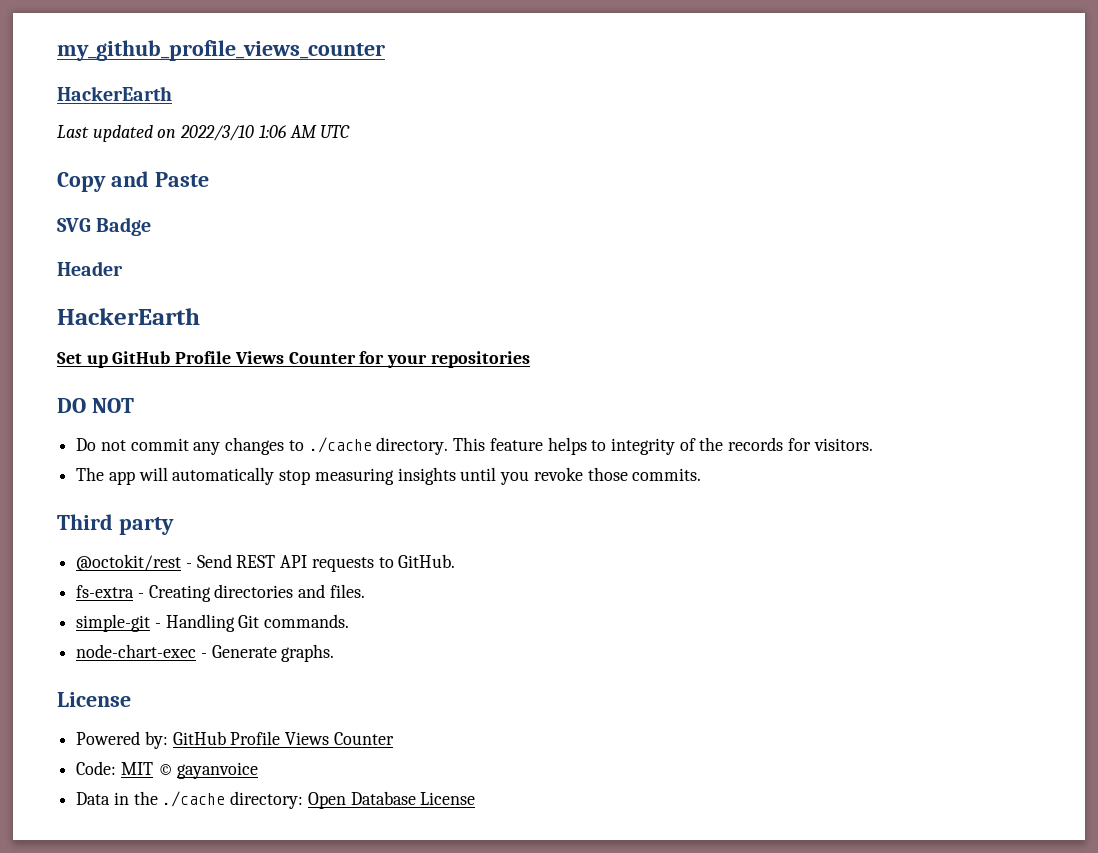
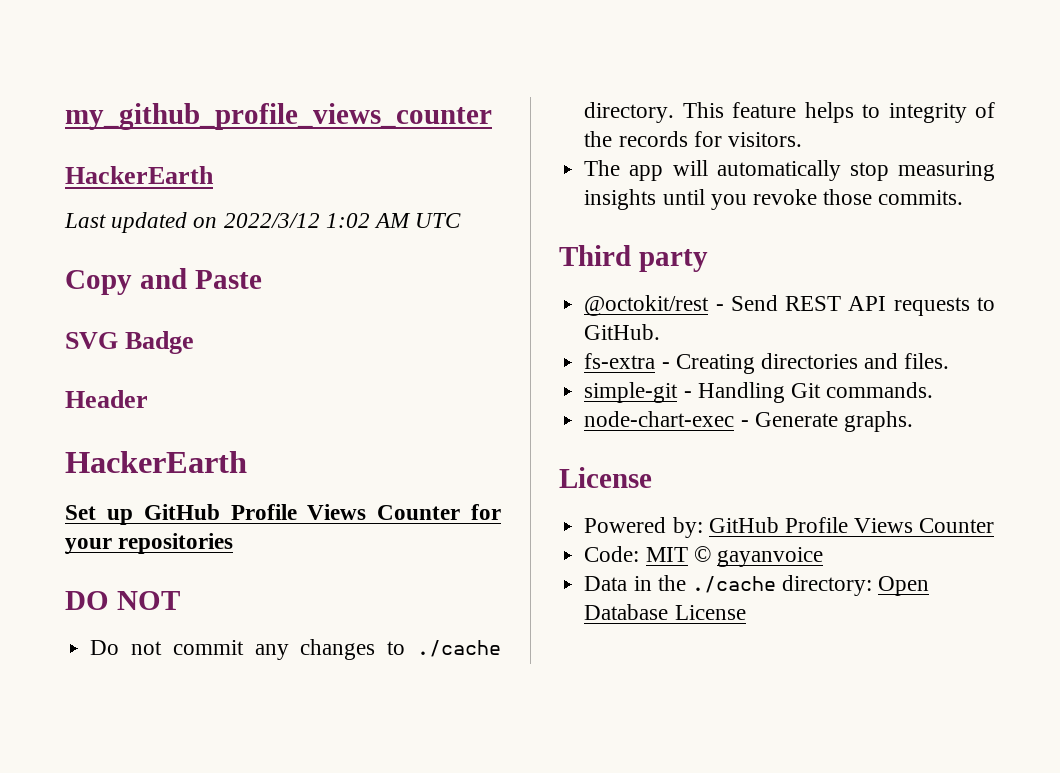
[180,125,286,141] 2022/3/10 1:06 -> [223,213,370,228] 2022/3/12 1:02

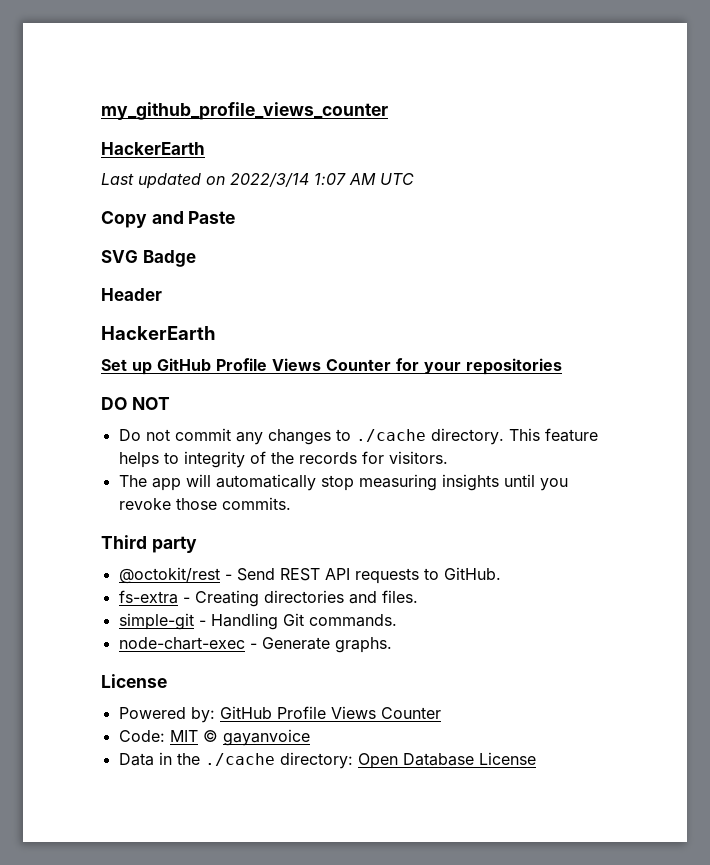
[223,213,370,228] 2022/3/12 1:02 -> [230,173,346,187] 2022/3/14 1:07

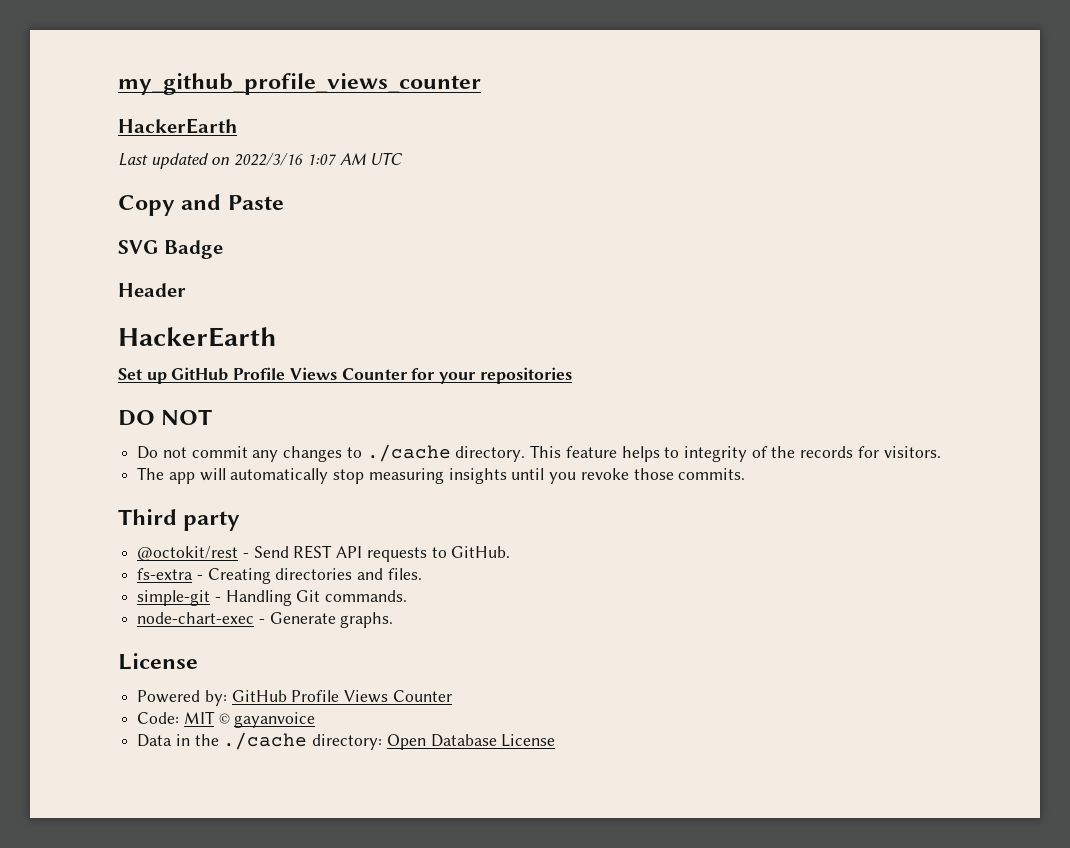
[230,173,309,187] 2022/3/14 -> [234,153,304,166] 2022/3/16

